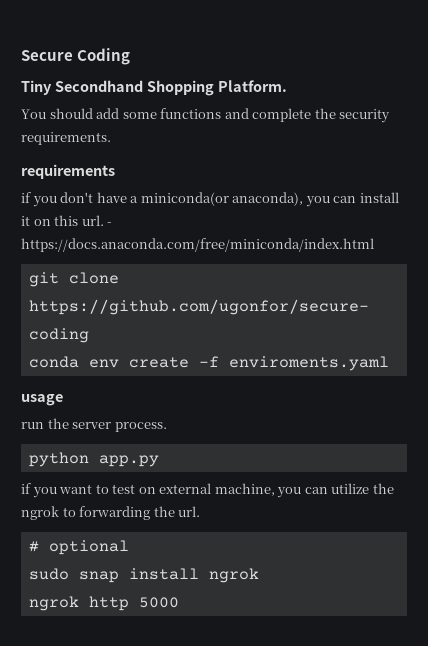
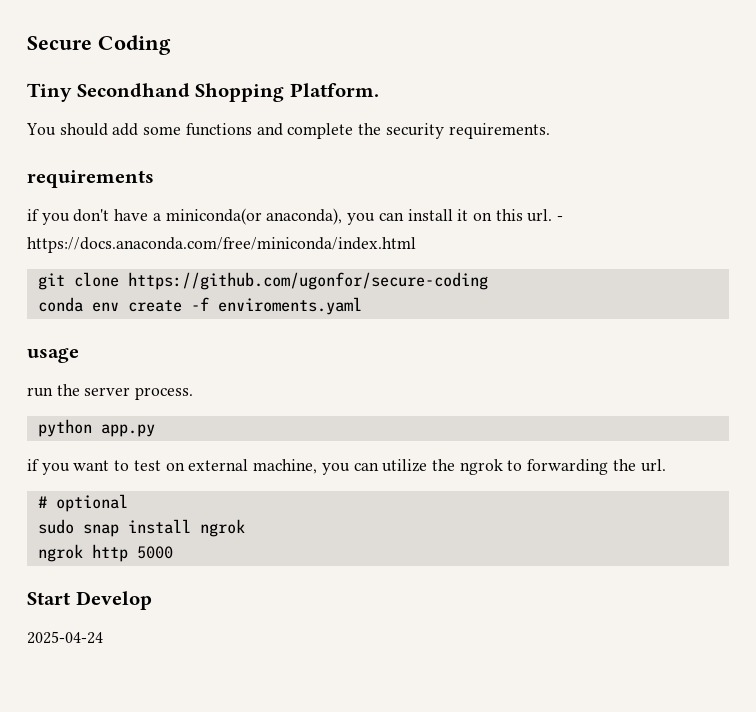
(179, 602) none -> [27,591,152,610] [27,631,103,644] // Start Develop // 2025-04-24

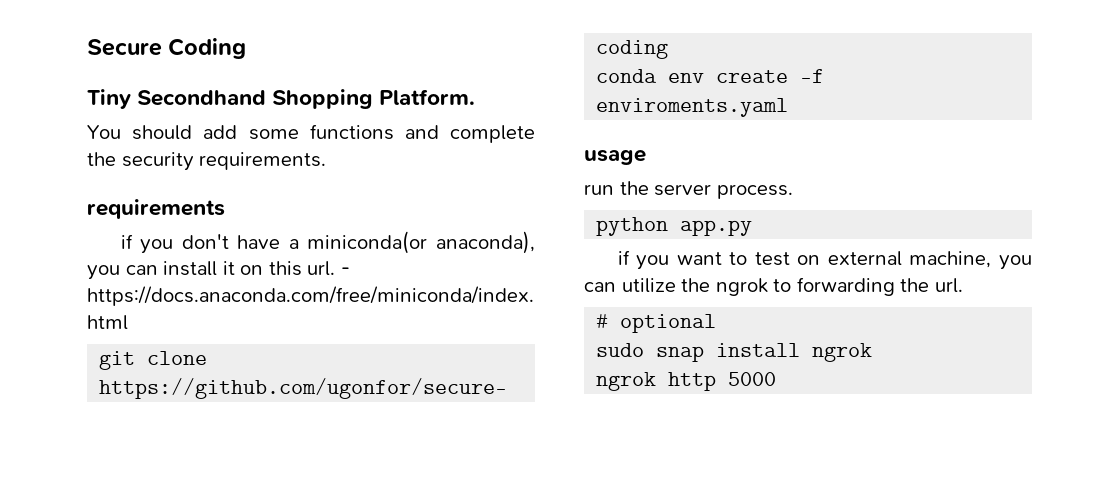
[27,591,152,610] [27,631,103,644] // Start Develop // 2025-04-24 -> (777, 379) none

